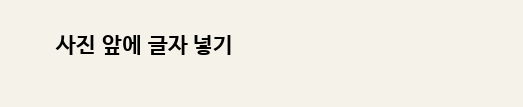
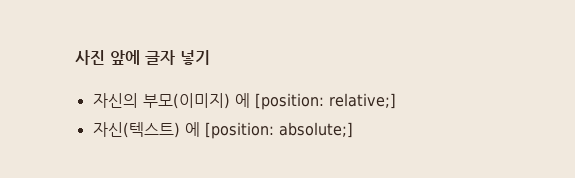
(234, 45) none -> [92,93,396,110] [92,122,353,139] // 자신의 부모(이미지) 에 [position: relative;] // 자신(텍스트) 에 [position: absolute;]

